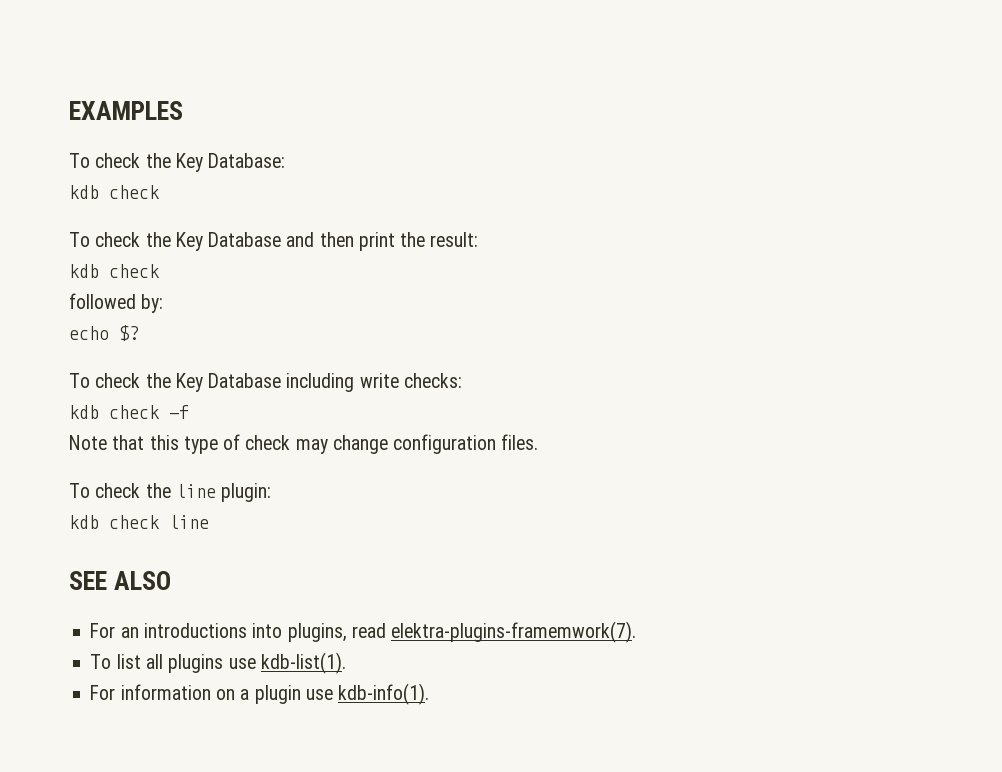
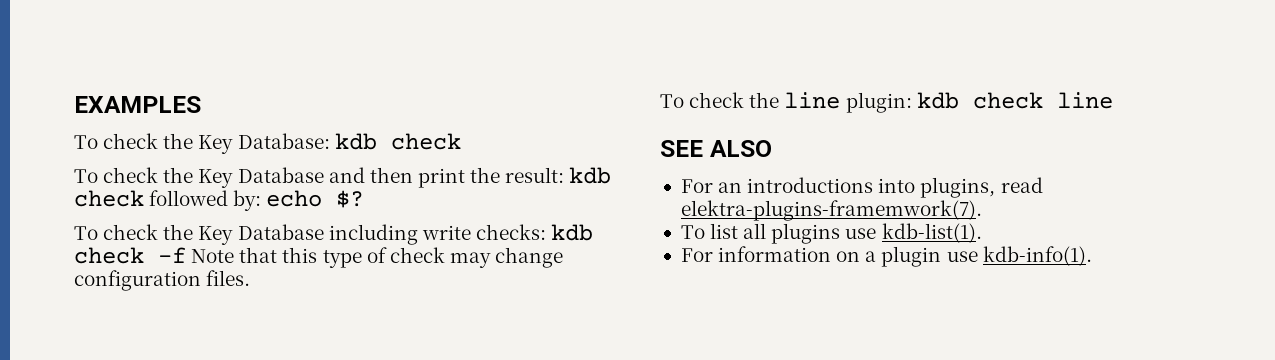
(286, 160) // -> (330, 141) none
[69,264,160,278] // kdb check // -> [569,167,612,184] [74,190,144,207] kdb check
(164, 303) // -> (262, 200) none
(462, 380) // -> (546, 232) none
(189, 412) // -> (186, 255) none
(272, 492) // -> (912, 102) none

